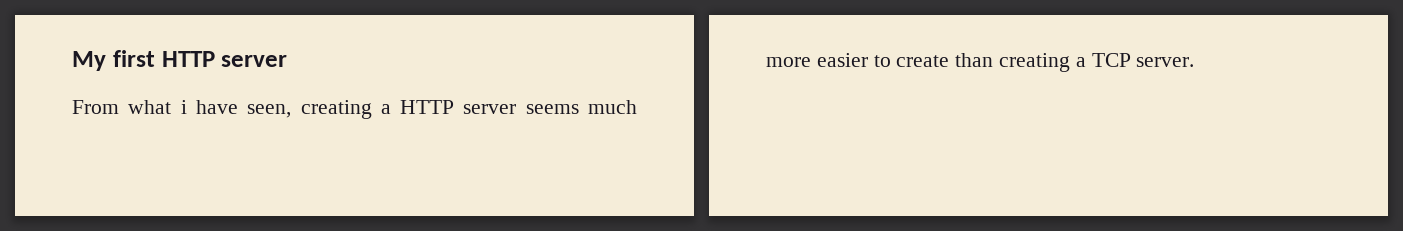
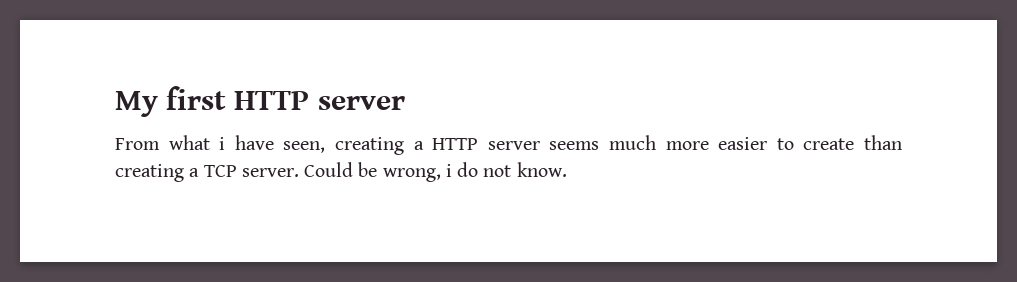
(1195, 62) none -> [304,162,567,182] Could be wrong, i do not know.

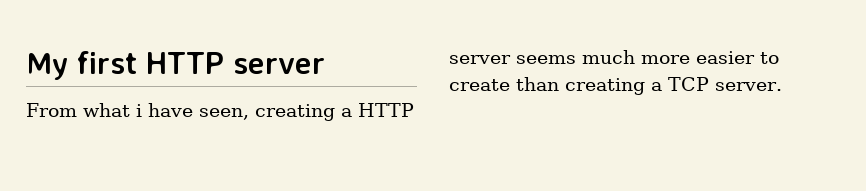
[304,162,567,182] Could be wrong, i do not know. -> (782, 86) none

